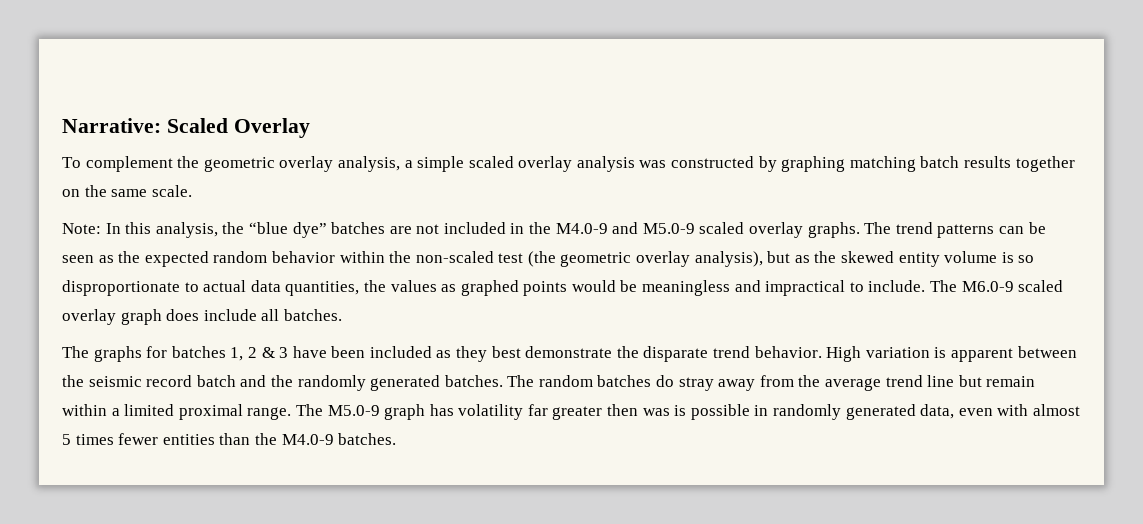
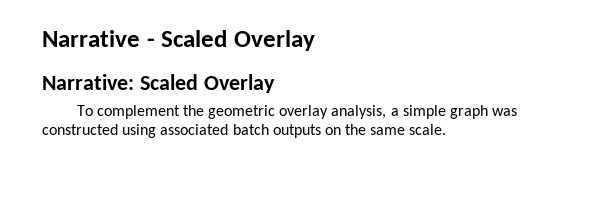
(62, 125) none -> [42,30,315,51] Narrative - Scaled Overlay //
[468,156,1075,172] [62,185,192,197] [62,222,1046,238] [62,251,1035,267] [62,280,1064,296] [62,309,342,325] [62,346,1077,362] [62,375,1036,391] [62,404,1080,420] [62,433,397,445] scaled overlay analysis was constructed by graphing matching batch results together on the same scale. // Note: In this analysis, the “blue dye” batches are not included in the M4.0-9 and M5.0-9 scaled overlay graphs. The trend patterns can be seen as the expected random behavior within the non-scaled test (the geometric overlay analysis), but as the skewed entity volume is so disproportionate to actual data quantities, the values as graphed points would be meaningless and impractical to include. The M6.0-9 scaled overlay graph does include all batches. // The graphs for batches 1, 2 & 3 have been included as they best demonstrate the disparate trend behavior. High variation is apparent between the seismic record batch and the randomly generated batches. The random batches do stray away from the average trend line but remain within a limited proximal range. The M5.0-9 graph has volatility far greater then was is possible in randomly generated data, even with almost 5 times fewer entities than the M4.0-9 batches. -> [450,105,518,119] [42,124,447,138] graph was constructed using associated batch outputs on the same scale.

